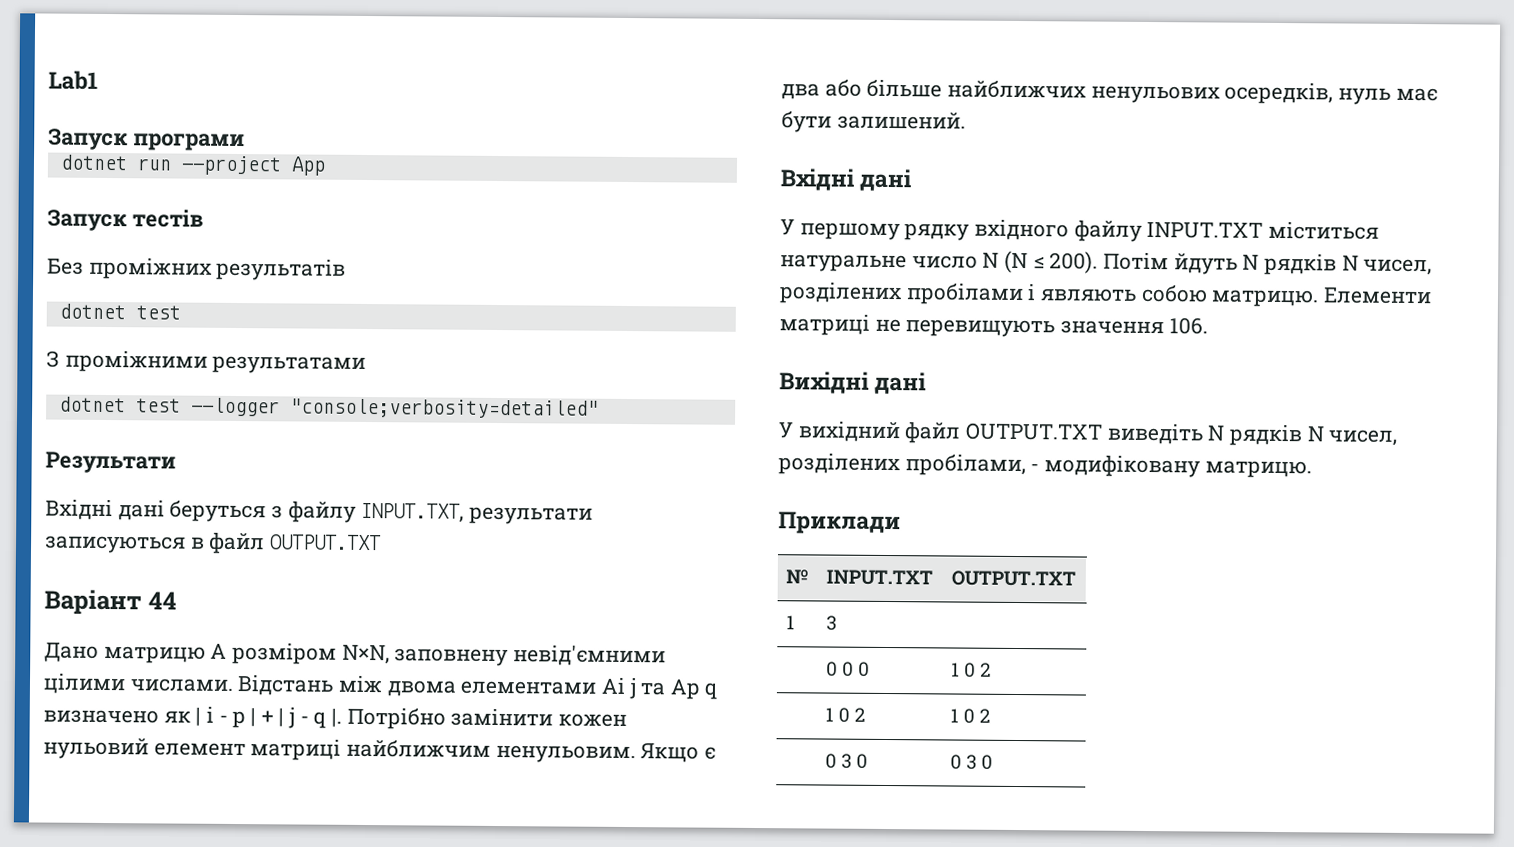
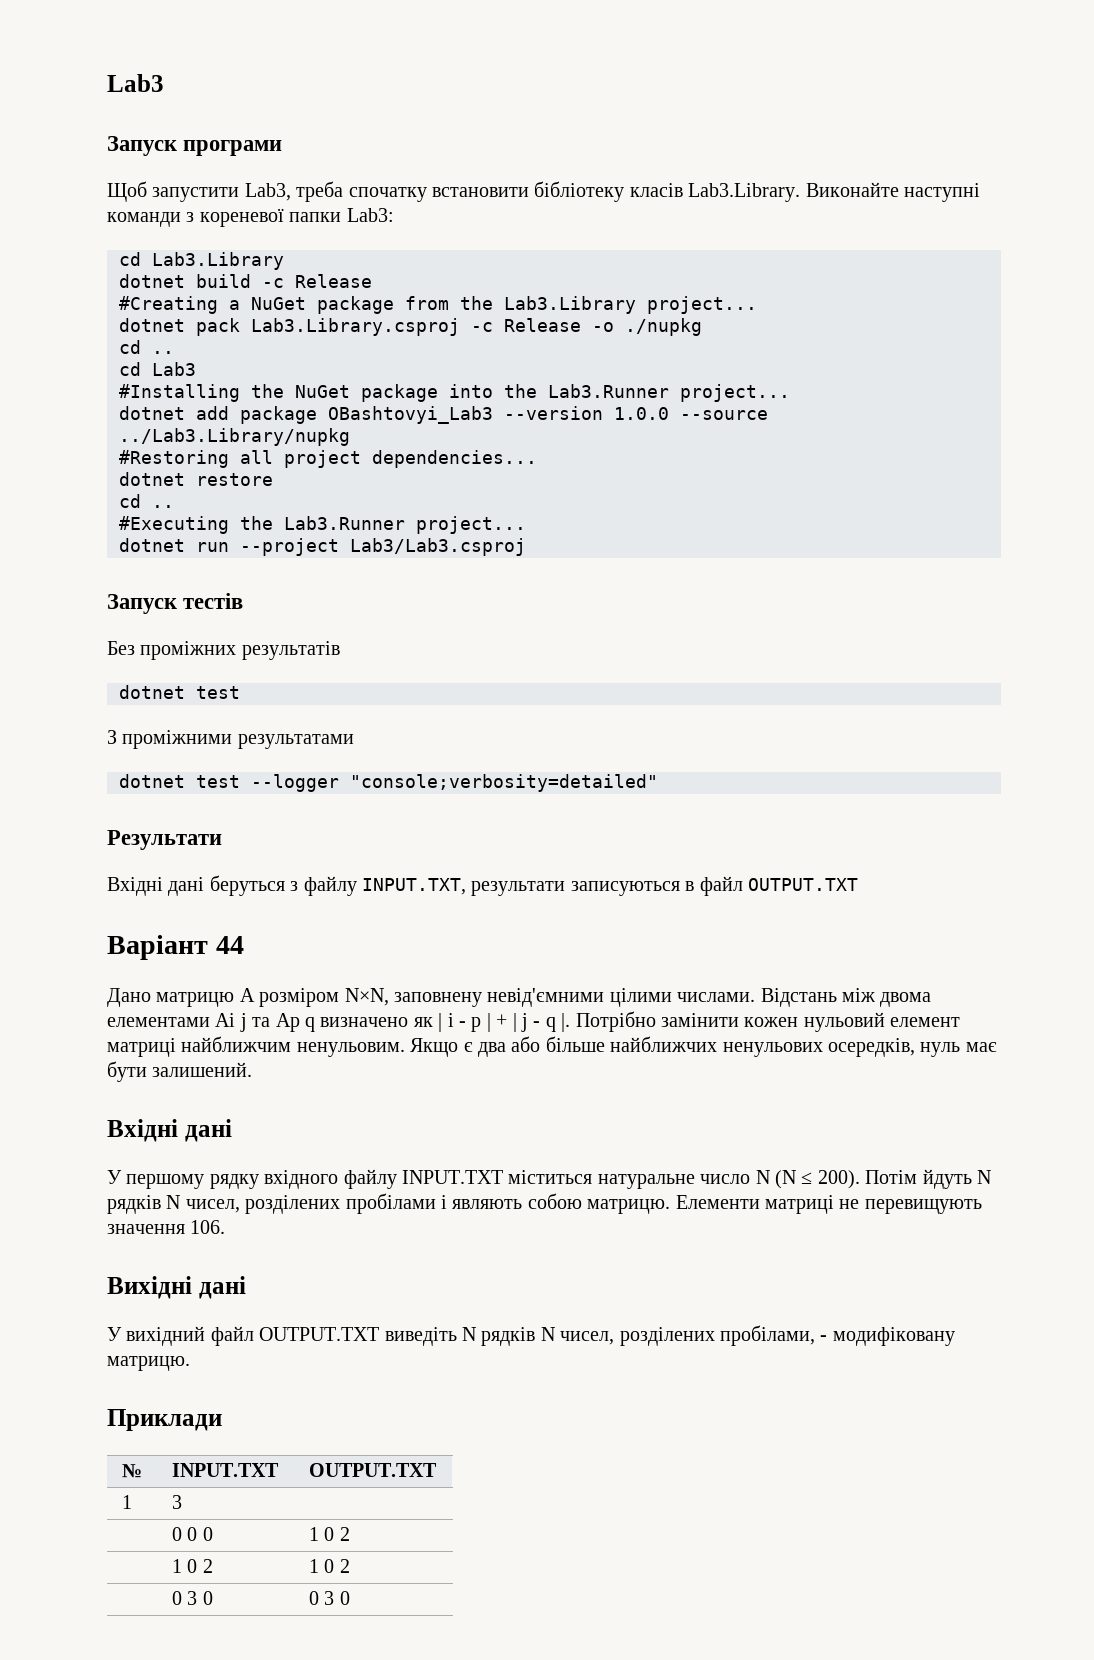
[48,70,98,90] Lab1 -> [107,74,164,92] Lab3
(245, 142) none -> [107,181,980,202] [107,208,394,227] [119,252,284,270] [119,274,372,288] [119,296,757,314] [119,318,702,336] [119,340,174,354] [119,362,196,376] [119,384,790,402] [119,406,768,424] [119,428,350,446] [119,450,537,468] [119,472,273,486] [119,494,174,508] [119,516,526,534] // Щоб запустити Lab3, треба спочатку встановити бібліотеку класів Lab3.Library. Виконайте наступні команди з кореневої папки Lab3: // cd Lab3.Library // dotnet build -c Release // #Creating a NuGet package from the Lab3.Library project... // dotnet pack Lab3.Library.csproj -c Release -o ./nupkg // cd .. // cd Lab3 // #Installing the NuGet package into the Lab3.Runner project... // dotnet add package OBashtovyi_Lab3 --version 1.0.0 --source ../Lab3.Library/nupkg // #Restoring all project dependencies... // dotnet restore // cd .. // #Executing the Lab3.Runner project...
[290,156,326,176] App -> [350,538,526,556] Lab3/Lab3.csproj

